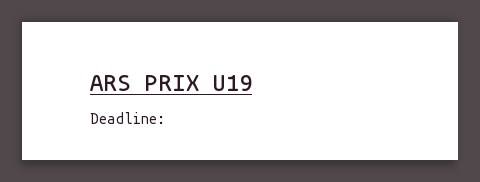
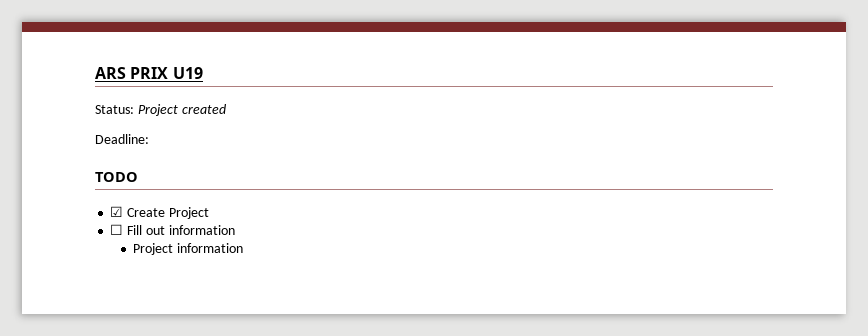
[90,112,165,124] Deadline: -> [95,104,226,116] [95,134,149,144] [95,172,138,182] [110,206,209,219] [110,224,235,235] [133,243,244,255] Status: Project created // Deadline: // TODO // ☑ Create Project // ☐ Fill out information // Project information

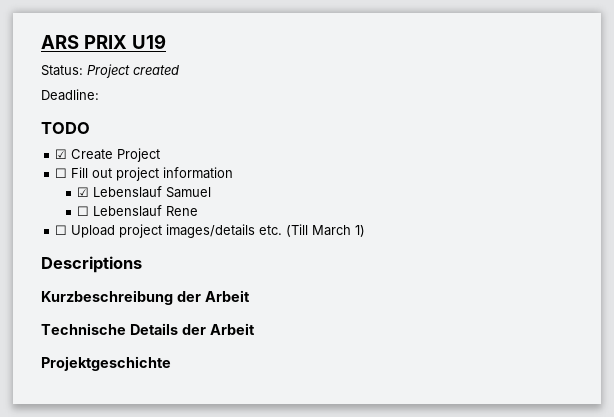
(165, 230) none -> [116,167,160,181] project
[133,243,244,255] Project information -> [77,186,212,198] [77,205,199,217] [55,224,366,238] [41,256,142,273] [41,290,250,305] [41,323,255,335] [41,356,171,371] ☑ Lebenslauf Samuel // ☐ Lebenslauf Rene // ☐ Upload project images/details etc. (Till March 1) // Descriptions // Kurzbeschreibung der Arbeit // Technische Details der Arbeit // Projektgeschichte

